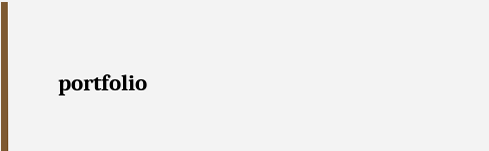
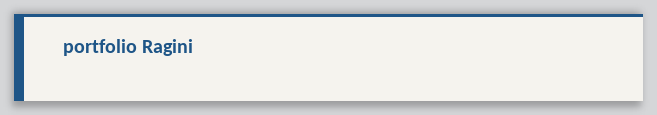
(148, 85) none -> [142,39,194,56] Ragini

